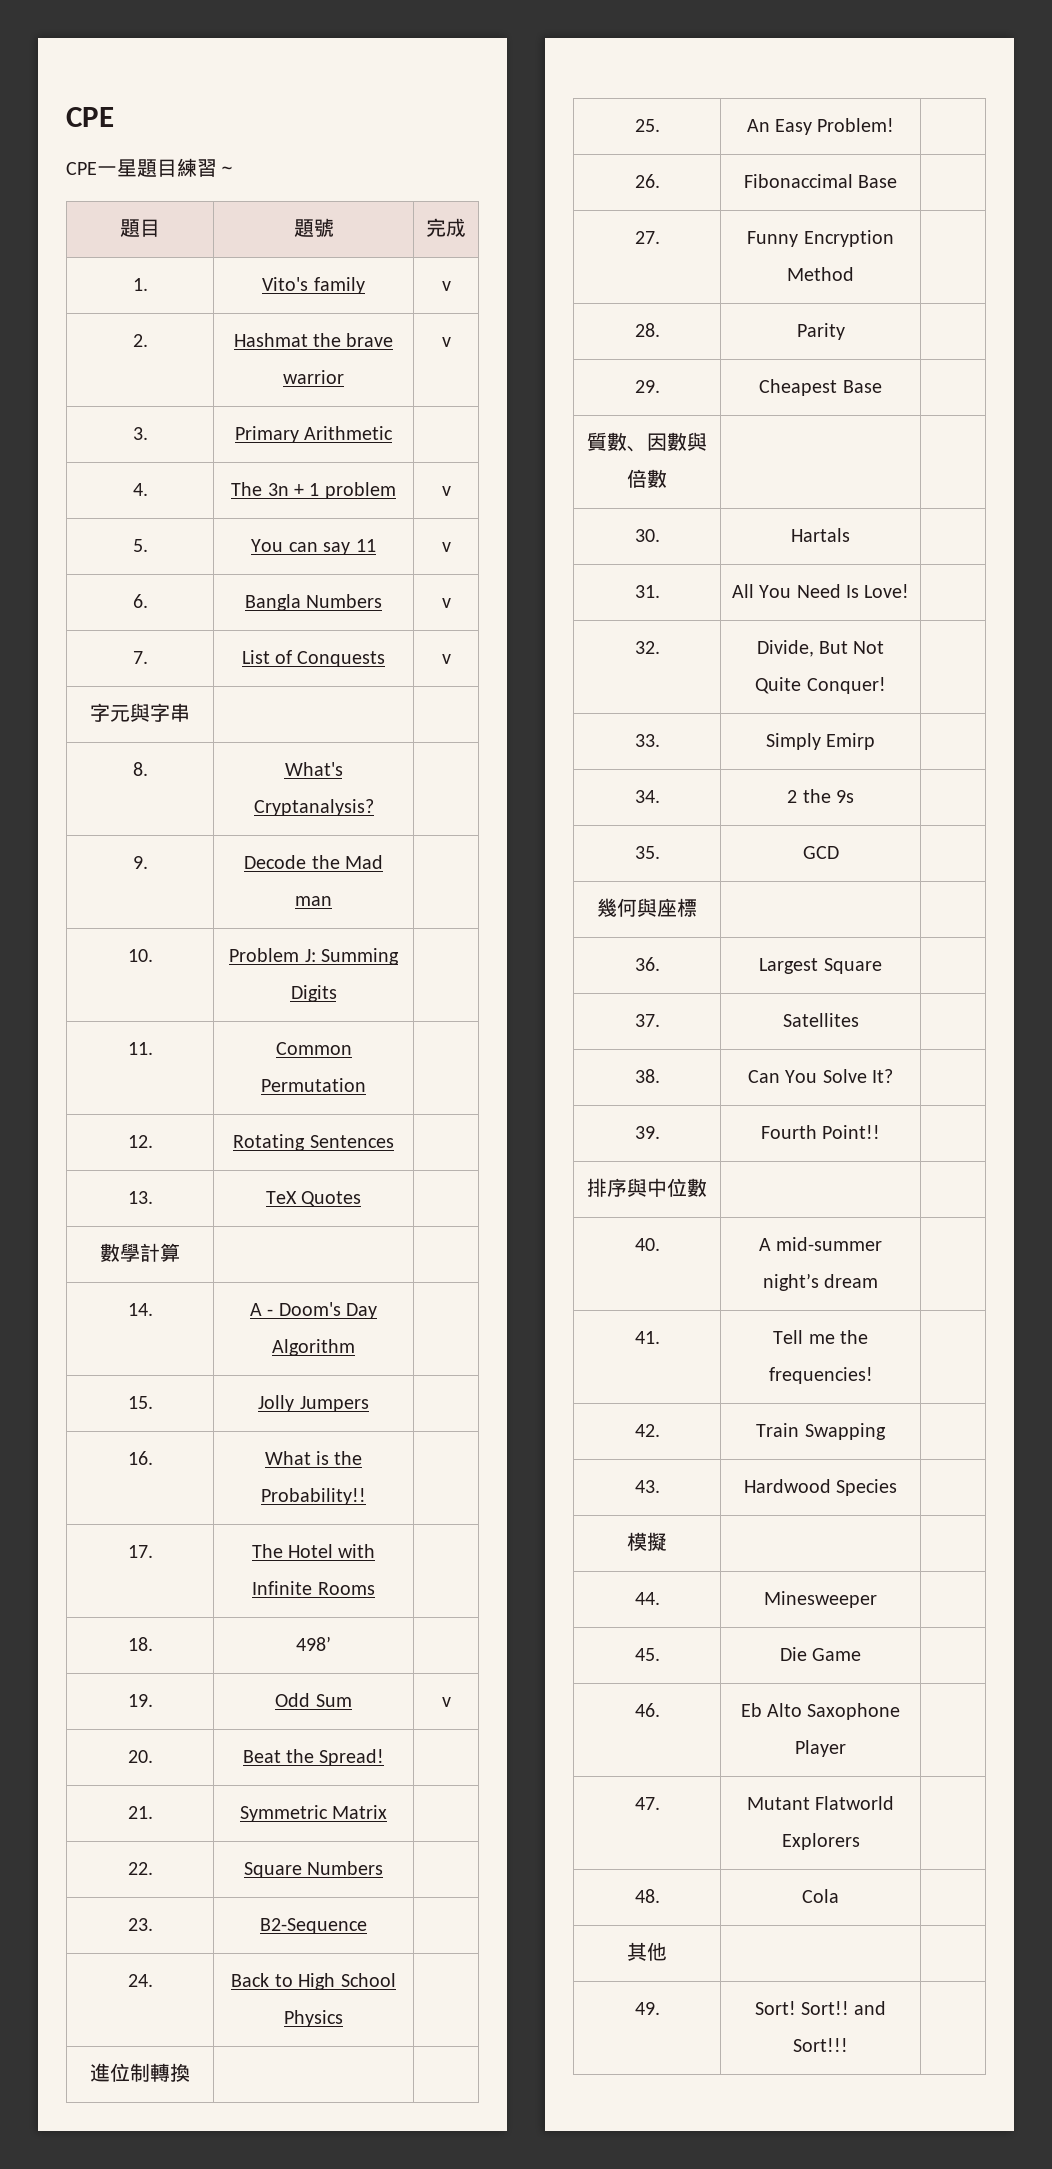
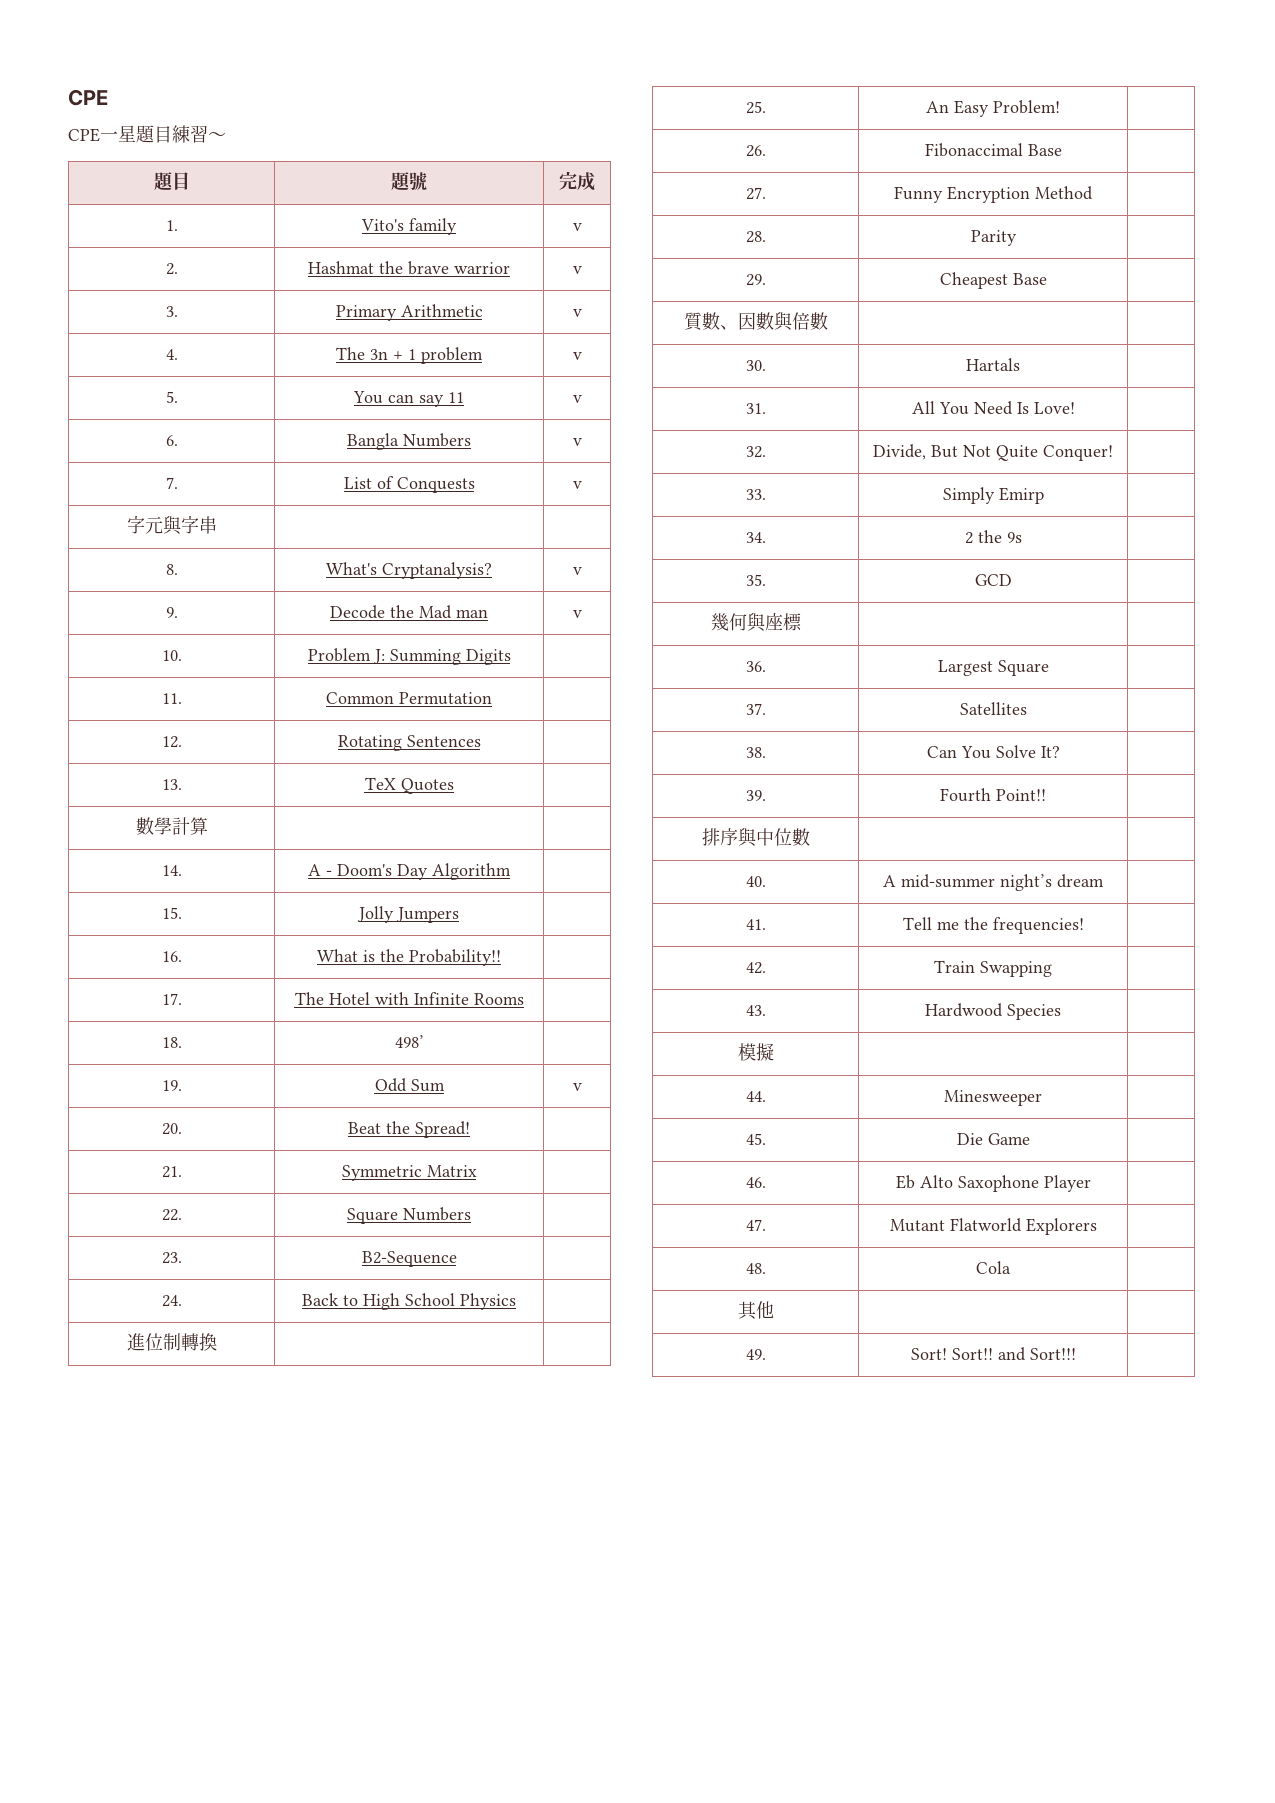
(394, 433) none -> [572,309,582,317] v
(374, 807) none -> [572,567,582,575] v
(332, 901) none -> [572,610,582,618] v

